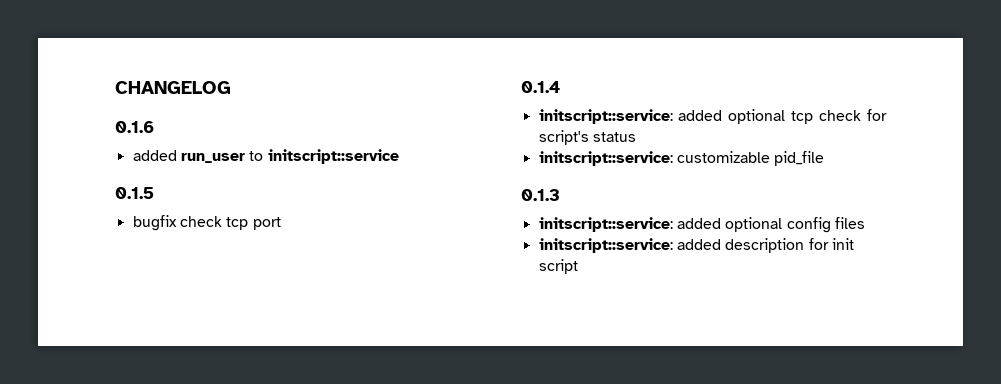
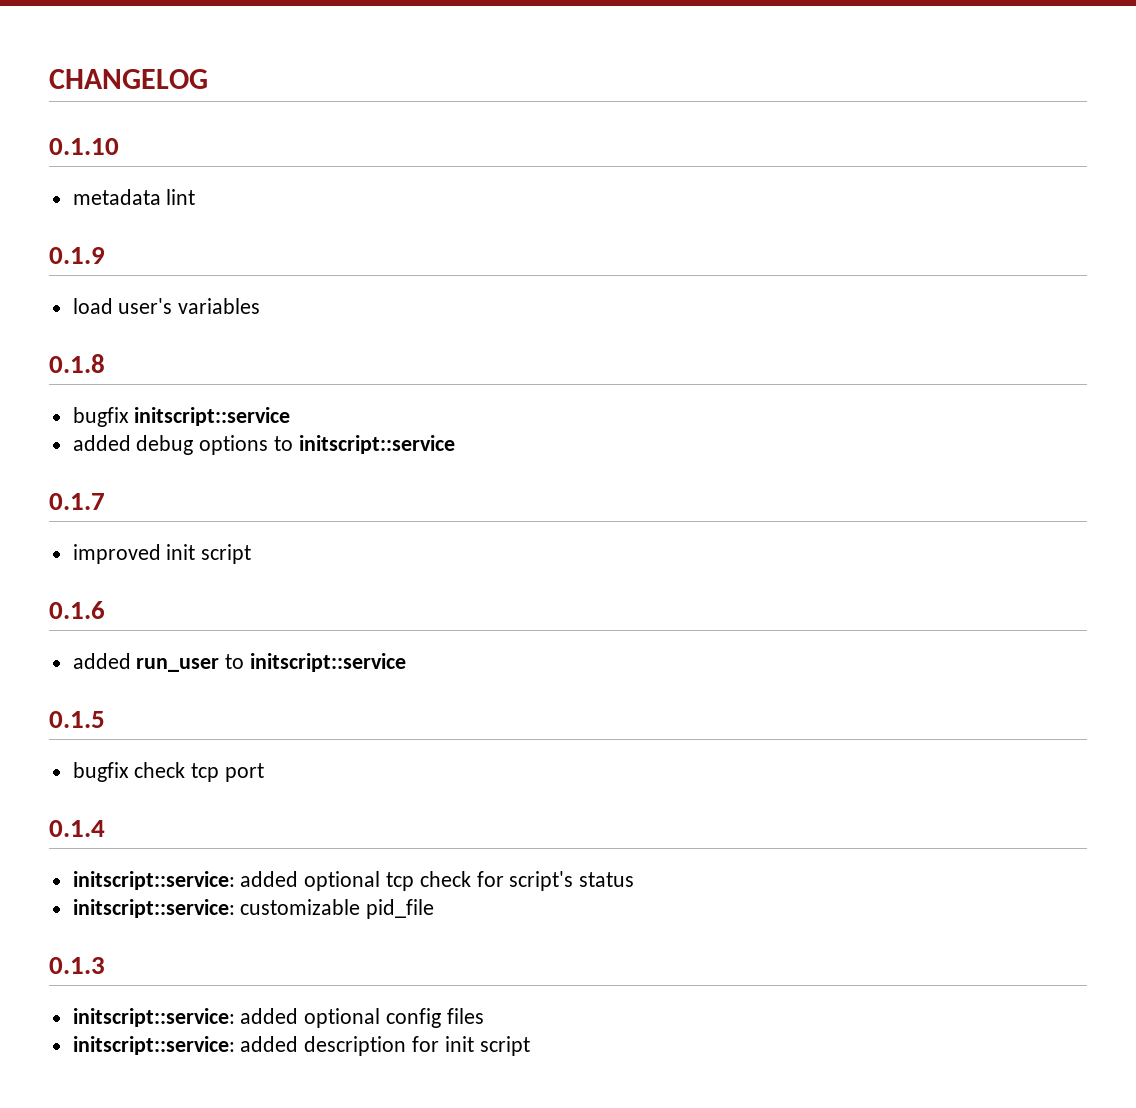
(231, 87) none -> [49,138,119,155] [72,189,196,205] [49,247,105,264] [72,298,261,314] [49,354,105,373] [72,407,291,427] [72,435,455,455] [49,493,105,510] [72,544,252,564] // 0.1.10 // metadata lint // 0.1.9 // load user's variables // 0.1.8 // bugfix initscript::service // added debug options to initscript::service // 0.1.7 // improved init script

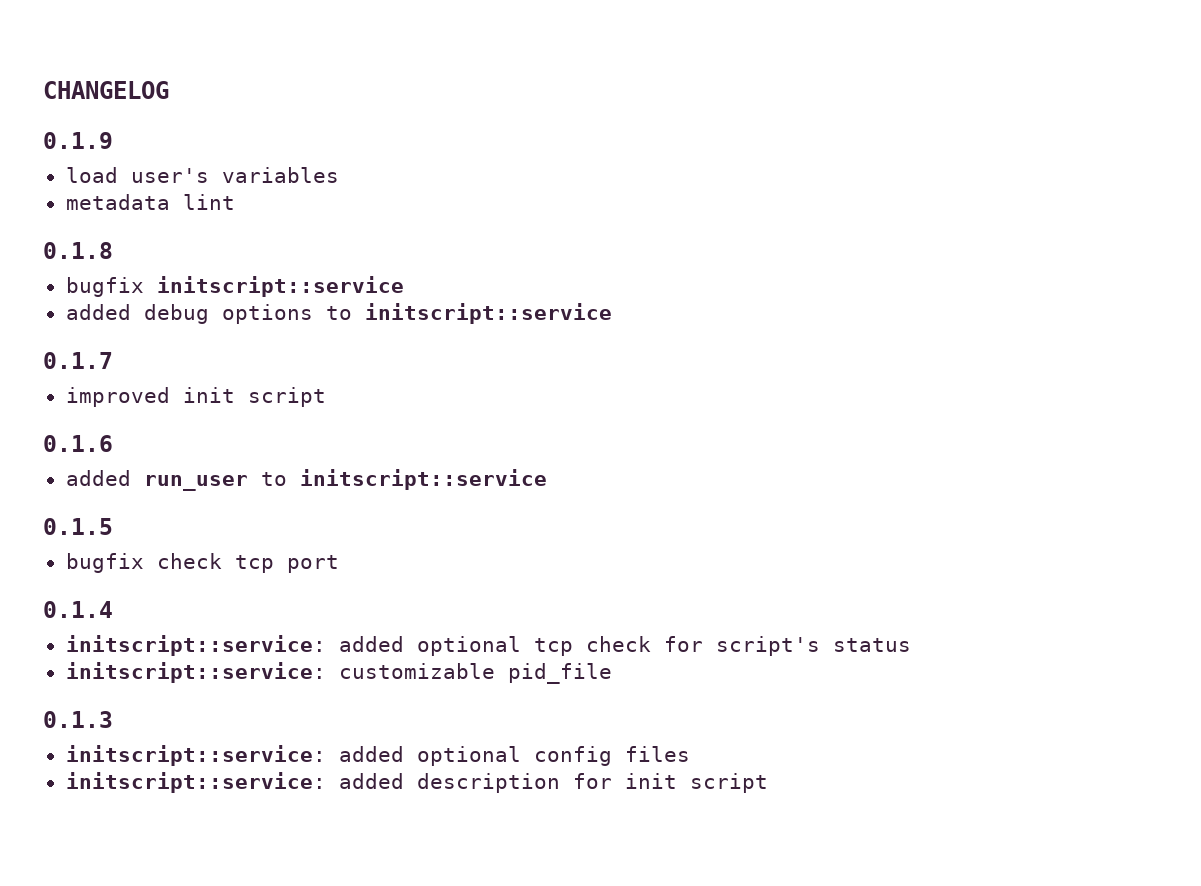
[49,138,119,155] [72,189,196,205] // 0.1.10 // metadata lint -> (169, 90) none
(261, 306) none -> [65,194,235,210] // metadata lint

